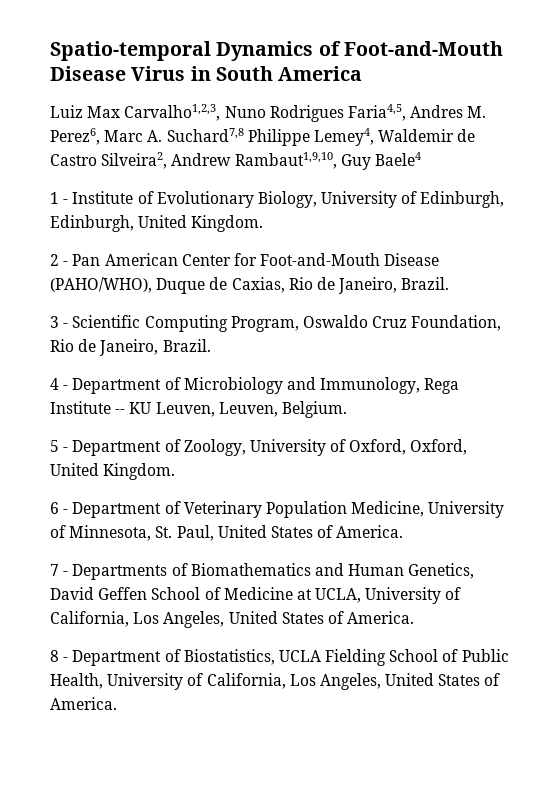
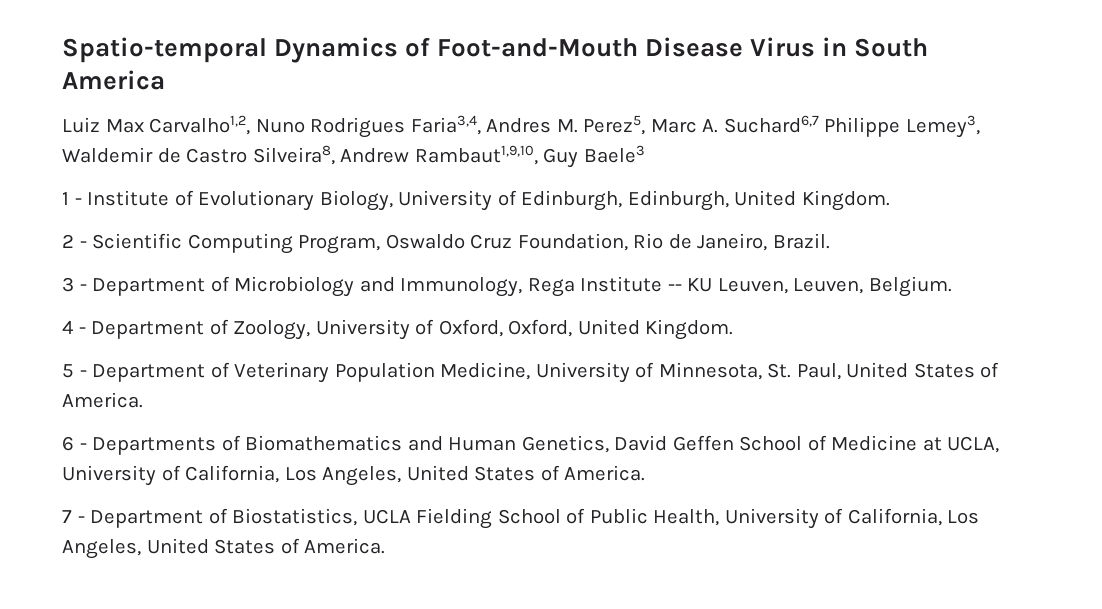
[124,104,221,121] Carvalho1,2,3, -> [149,115,251,135] Carvalho1,2,
[347,104,406,121] Faria4,5, -> [410,115,481,135] Faria3,4,
[50,128,100,145] Perez6, -> [583,115,646,135] Perez5,
[166,128,374,146] Suchard7,8 Philippe Lemey4, -> [723,115,980,138] Suchard6,7 Philippe Lemey3,
[101,152,168,169] Silveira2, -> [252,145,335,165] Silveira8,
[374,152,421,166] Baele4 -> [583,145,645,163] Baele3
[72,253,440,266] [50,277,450,294] [50,316,69,328] Pan American Center for Foot-and-Mouth Disease (PAHO/WHO), Duque de Caxias, Rio de Janeiro, Brazil. // 3 - -> (87, 244) none
[50,378,59,390] 4 -> [62,277,74,292] 3
[50,440,59,452] 5 -> [62,320,73,334] 4
[50,502,59,514] 6 -> [62,364,74,378] 5
[50,564,59,576] 7 -> [62,436,74,451] 6
[50,650,59,662] 8 -> [62,510,72,523] 7

